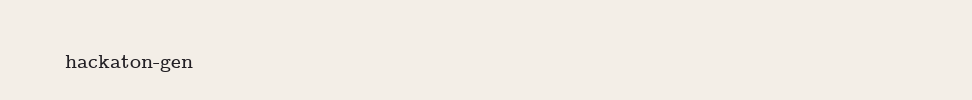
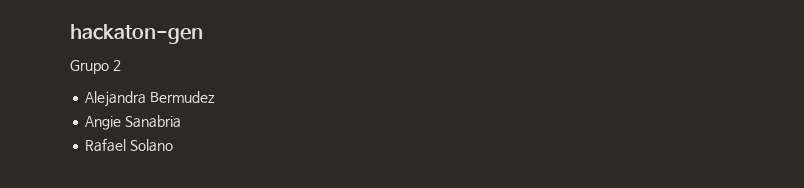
(193, 63) none -> [70,60,121,74] [85,91,216,107] [85,115,182,130] [85,138,174,152] // Grupo 2 // Alejandra Bermudez // Angie Sanabria // Rafael Solano

